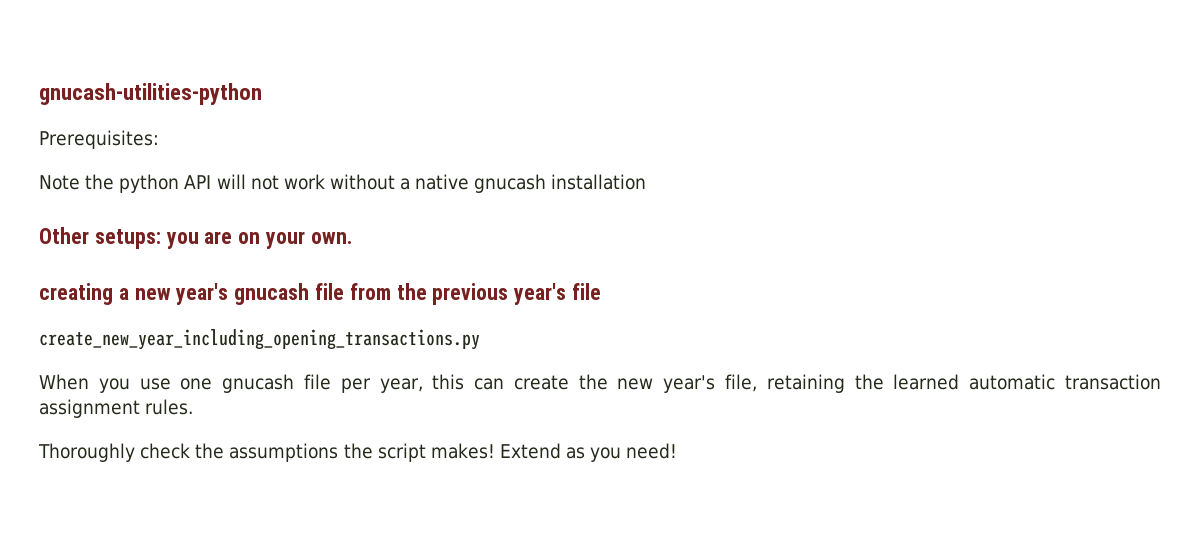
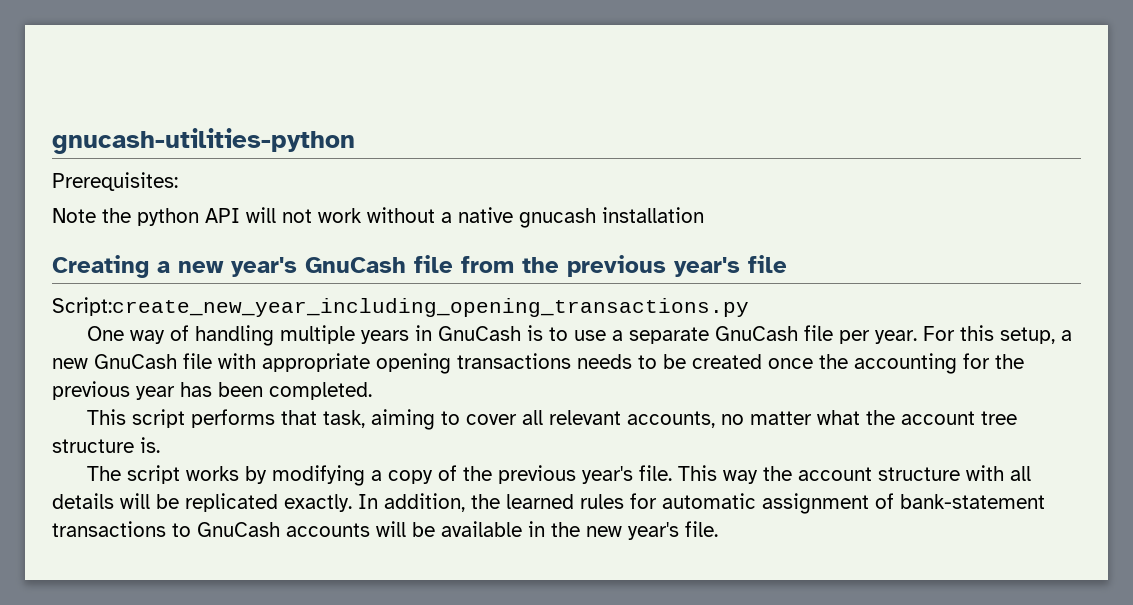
[39,227,352,249] [39,283,113,305] Other setups: you are on your own. // creating -> [52,255,149,278] Creating
[234,283,310,305] gnucash -> [305,257,406,273] GnuCash
[39,329,480,350] [39,374,1161,393] [39,399,194,418] [38,443,678,462] create_new_year_including_opening_transactions.py // When you use one gnucash file per year, this can create the new year's file, retaining the learned automatic transaction assignment rules. // Thoroughly check the assumptions the script makes! Extend as you need! -> [52,297,749,317] [86,325,1072,346] [52,353,1024,374] [52,381,372,400] [86,409,1017,430] [52,437,160,453] [86,465,1031,486] [52,493,1045,514] [52,521,718,540] Script:create_new_year_including_opening_transactions.py // One way of handling multiple years in GnuCash is to use a separate GnuCash file per year. For this setup, a new GnuCash file with appropriate opening transactions needs to be created once the accounting for the previous year has been completed. // This script performs that task, aiming to cover all relevant accounts, no matter what the account tree structure is. // The script works by modifying a copy of the previous year's file. This way the account structure with all details will be replicated exactly. In addition, the learned rules for automatic assignment of bank-statement transactions to GnuCash accounts will be available in the new year's file.

